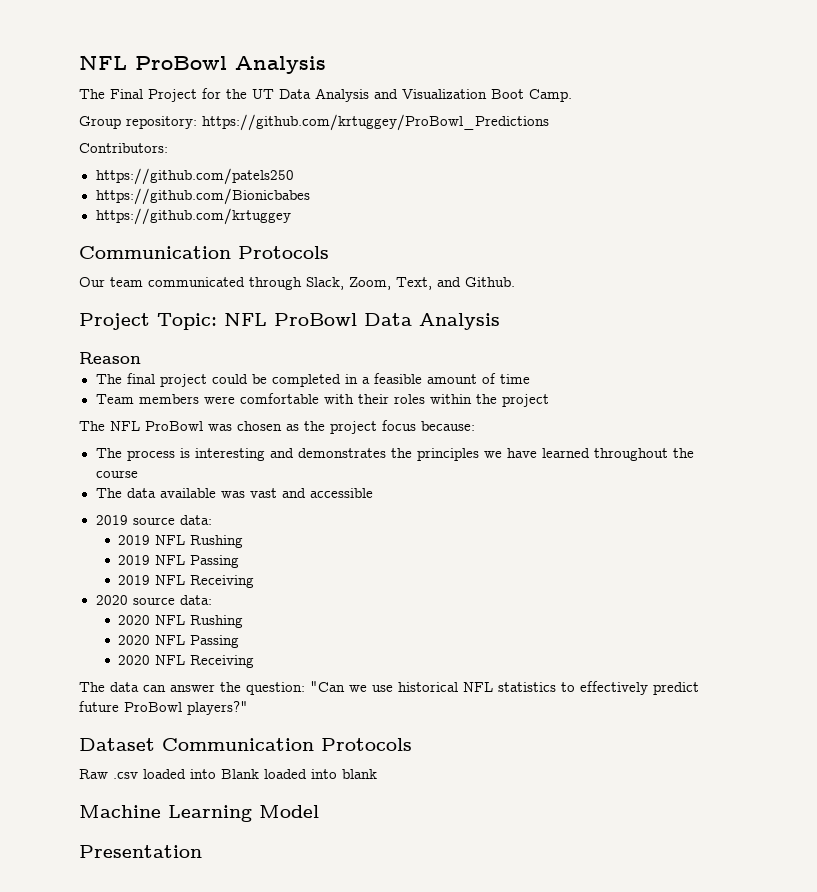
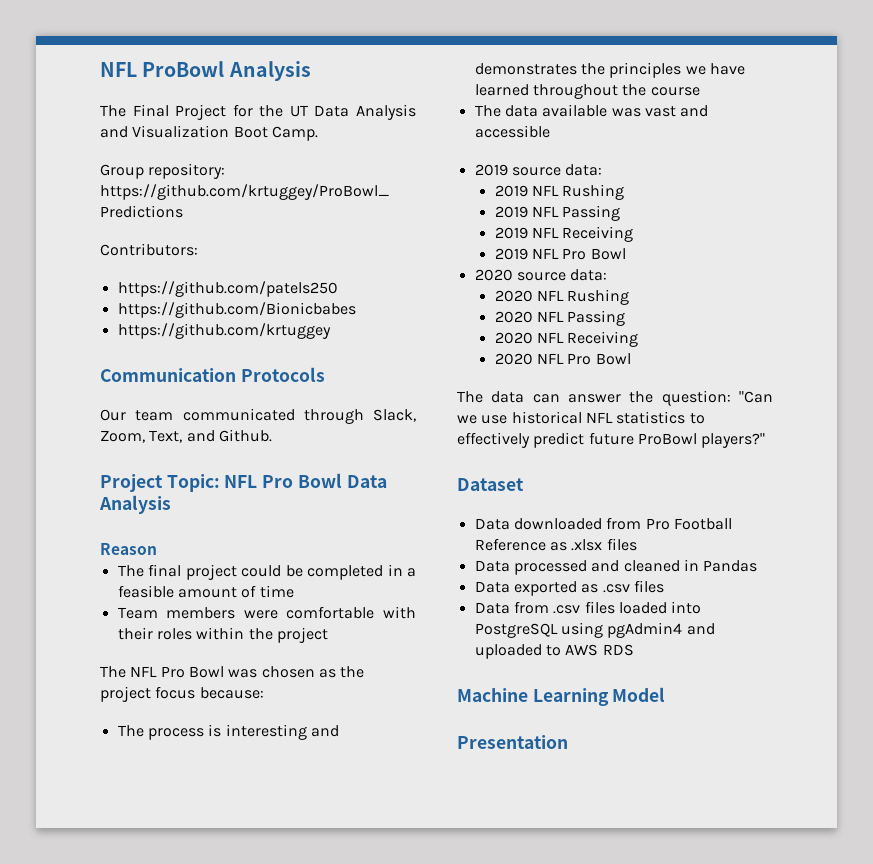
[274,313,357,326] ProBowl -> [262,473,342,488] Pro Bowl
[145,421,203,431] ProBowl -> [160,666,224,678] Pro Bowl
(255, 581) none -> [494,248,626,260] // 2019 NFL Pro Bowl
(255, 661) none -> [494,353,631,365] // 2020 NFL Pro Bowl
[162,738,412,751] [79,769,377,779] Communication Protocols // Raw .csv loaded into Blank loaded into blank -> [474,517,732,530] [474,538,637,551] [474,559,758,575] [474,580,664,596] [474,601,702,614] [474,622,715,638] [474,644,634,659] // Data downloaded from Pro Football Reference as .xlsx files // Data processed and cleaned in Pandas // Data exported as .csv files // Data from .csv files loaded into PostgreSQL using pgAdmin4 and uploaded to AWS RDS

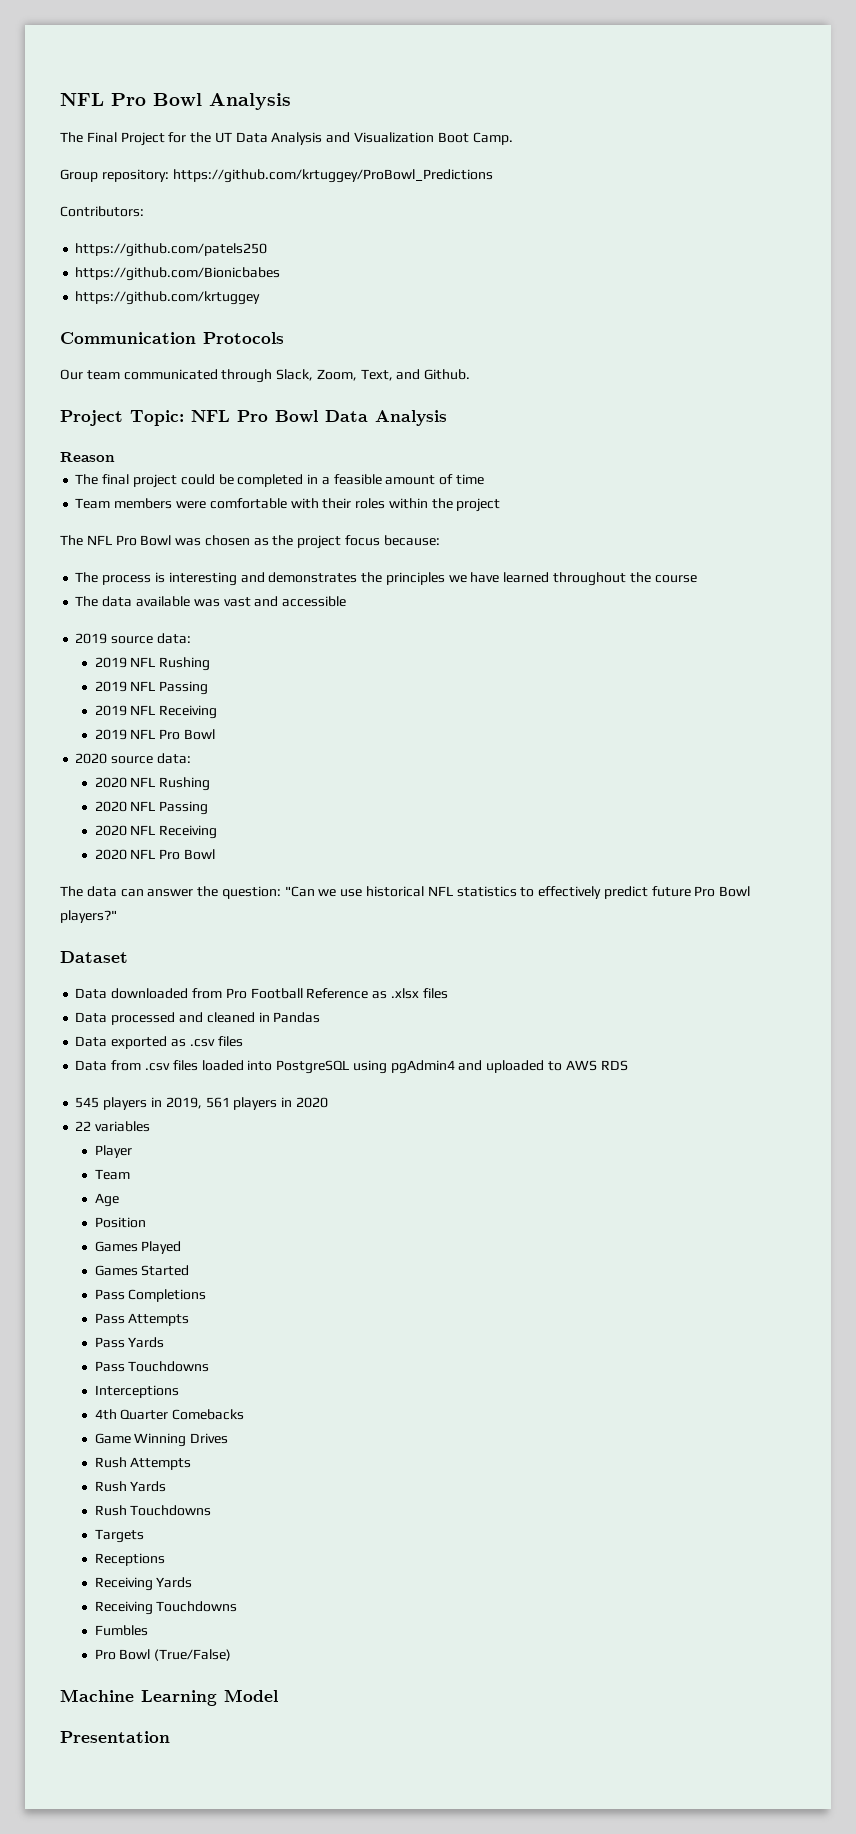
[100,61,225,77] NFL ProBowl -> [60,93,202,106] NFL Pro Bowl
[637,433,697,445] ProBowl -> [694,886,751,897] Pro Bowl
(634, 650) none -> [75,1097,328,1110] [75,1121,151,1132] [94,1145,132,1158] [94,1169,130,1180] [94,1193,119,1207] [94,1217,146,1228] [94,1241,182,1254] [94,1265,190,1276] [94,1289,207,1302] [94,1313,190,1326] [94,1337,165,1348] [94,1361,210,1372] [94,1385,179,1398] [94,1409,245,1420] [94,1433,229,1447] [94,1457,192,1470] [94,1481,167,1492] [94,1505,212,1516] [94,1529,144,1543] [94,1553,165,1566] [94,1577,193,1591] [94,1601,238,1615] [94,1625,148,1636] [94,1649,232,1661] // 545 players in 2019, 561 players in 2020 // 22 variables // Player // Team // Age // Position // Games Played // Games Started // Pass Completions // Pass Attempts // Pass Yards // Pass Touchdowns // Interceptions // 4th Quarter Comebacks // Game Winning Drives // Rush Attempts // Rush Yards // Rush Touchdowns // Targets // Receptions // Receiving Yards // Receiving Touchdowns // Fumbles // Pro Bowl (True/False)

